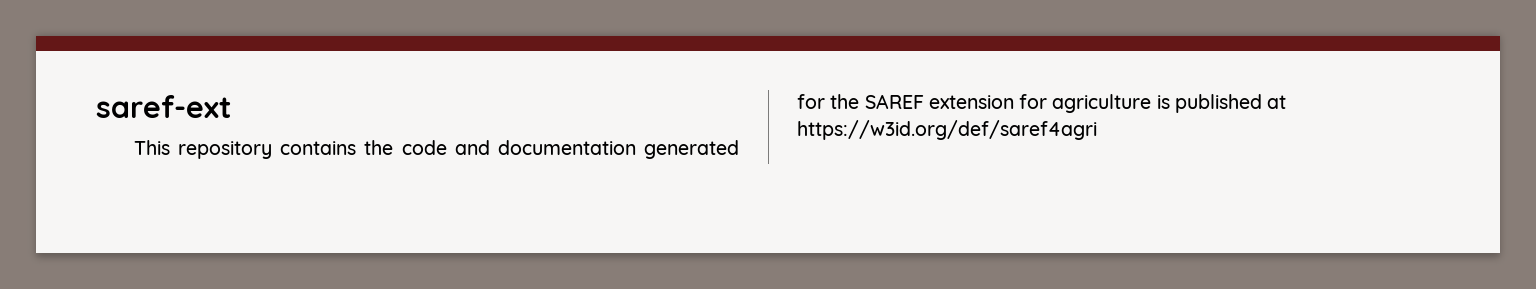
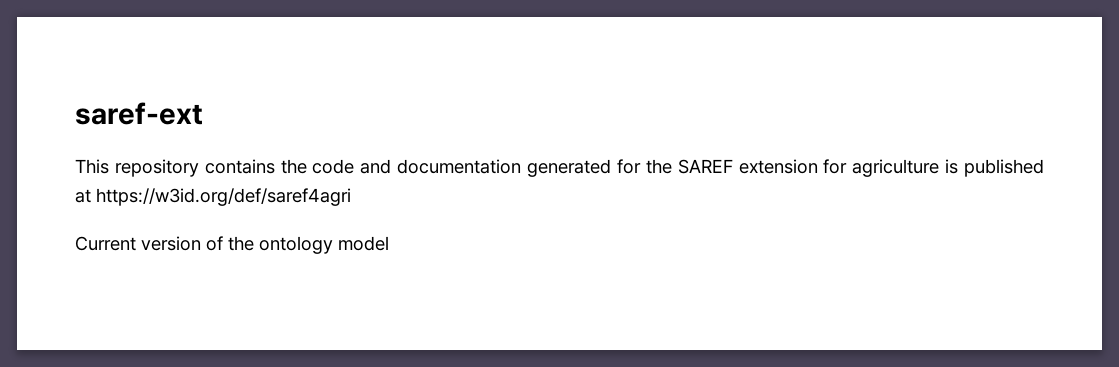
(1097, 130) none -> [75,236,389,254] // Current version of the ontology model

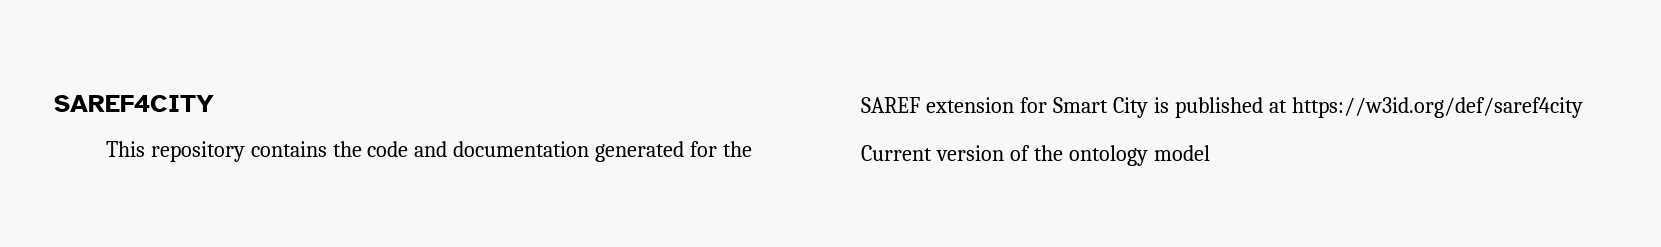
[75,102,203,125] saref-ext -> [54,95,214,112] SAREF4CITY
[852,159,940,177] agriculture -> [1052,97,1148,118] Smart City
[96,188,351,206] https://w3id.org/def/saref4agri -> [1291,97,1583,118] https://w3id.org/def/saref4city

